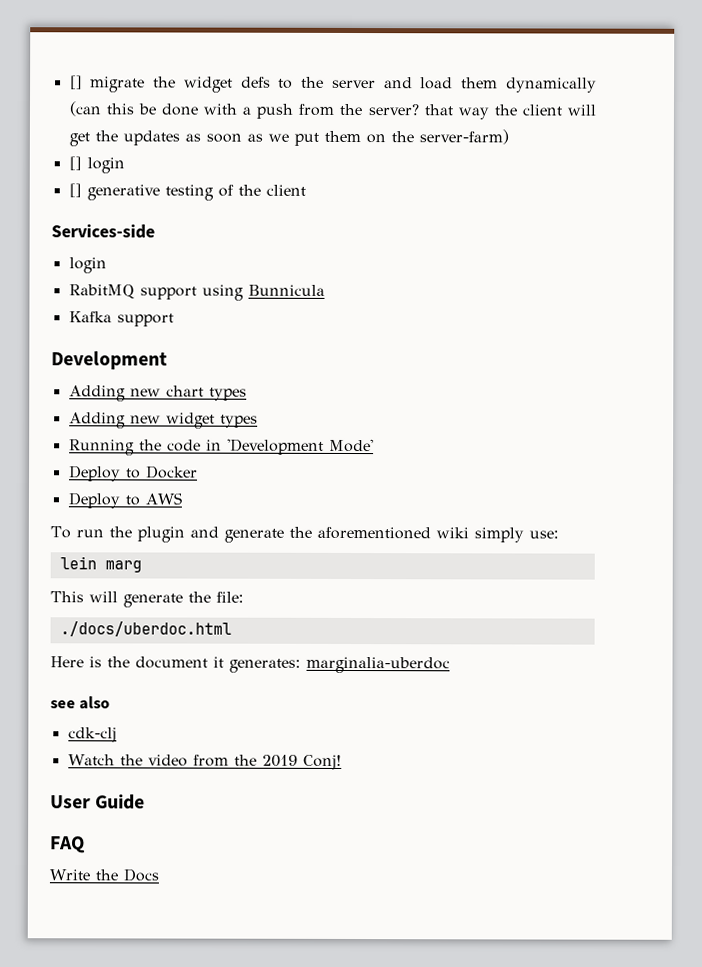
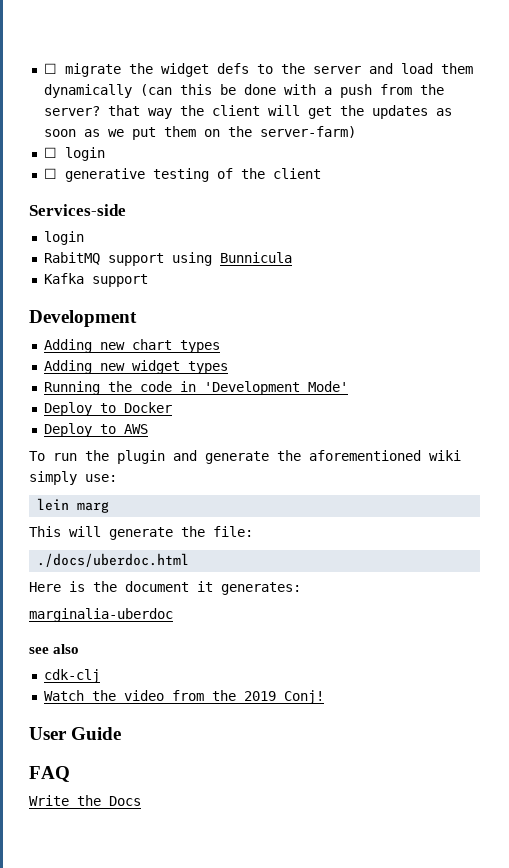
[69,75,83,90] [] -> [43,63,57,74] ☐
[68,156,125,174] [68,183,82,198] [] login // [] -> [43,147,105,161] [43,168,57,179] ☐ login // ☐
(301, 665) none -> (301, 588) //

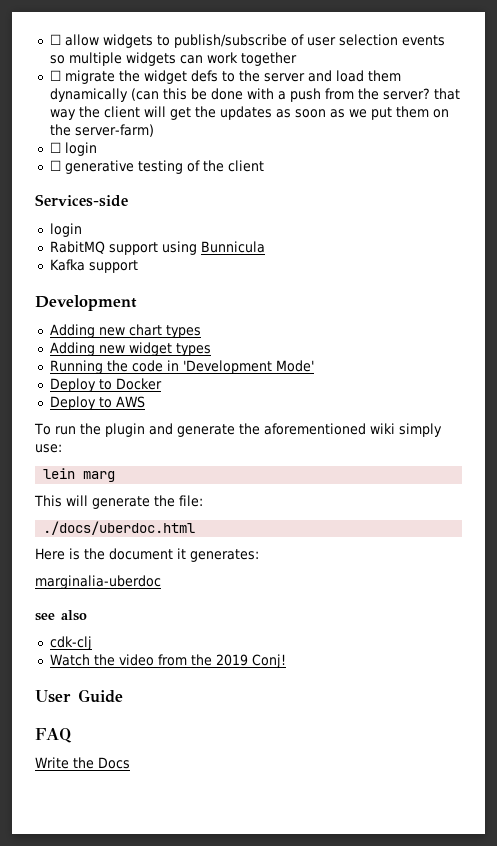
[43,63,57,74] ☐ -> [49,34,445,48] [49,52,297,66] [49,70,61,81] ☐ allow widgets to publish/subscribe of user selection events so multiple widgets can work together // ☐

